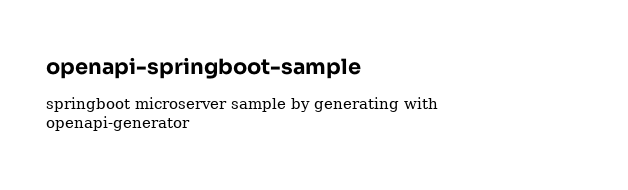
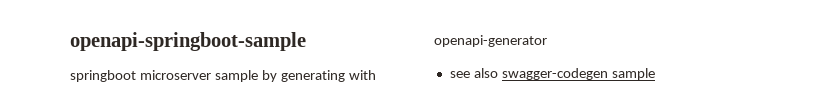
(190, 123) none -> [449,68,655,80] // see also swagger-codegen sample

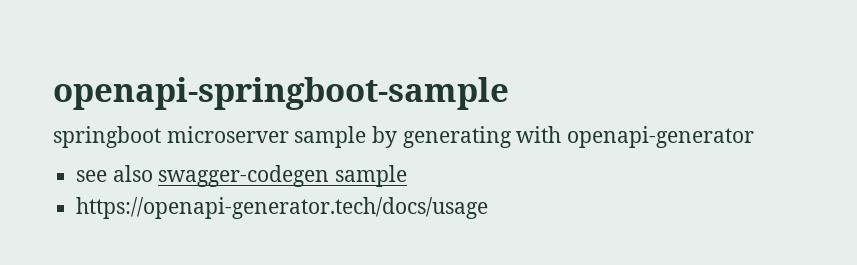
(655, 74) none -> [76,197,489,219] // https://openapi-generator.tech/docs/usage

